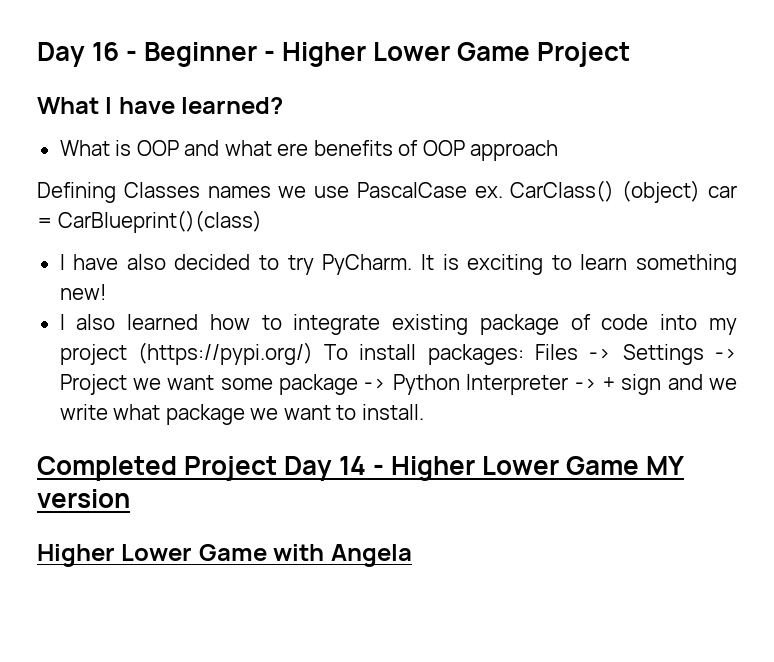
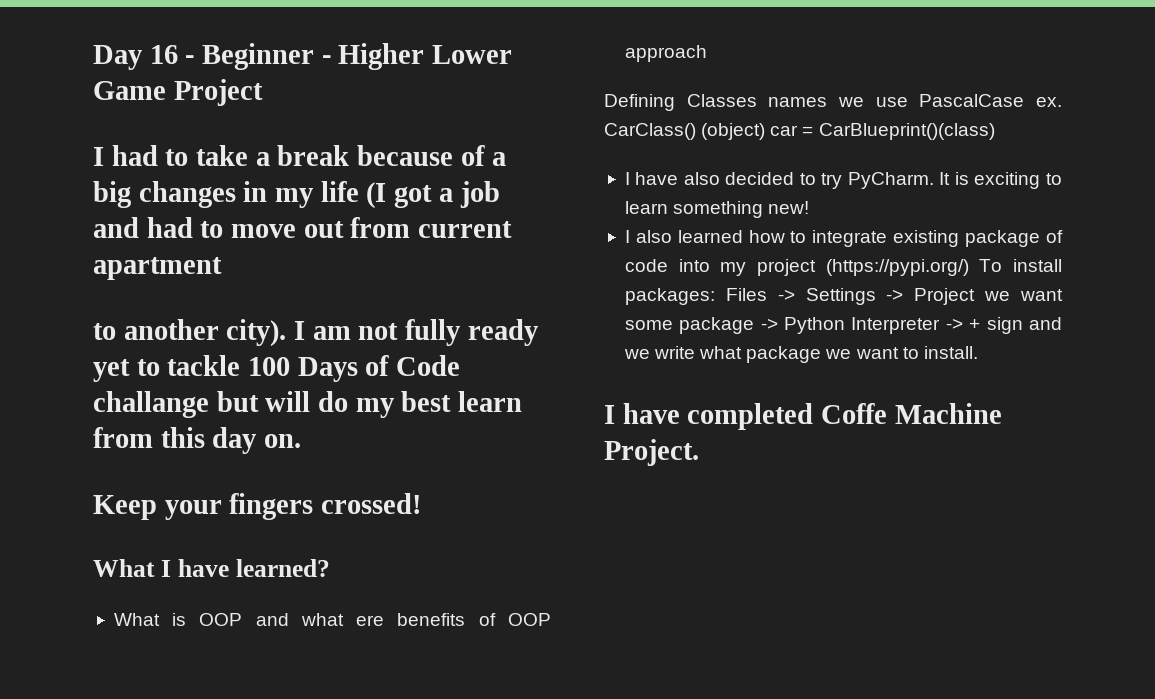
(631, 54) none -> [93,145,506,166] [93,181,500,209] [93,217,513,238] [93,257,222,280] [93,319,538,347] [93,355,461,382] [93,391,523,418] [93,427,302,454] [93,493,422,520] // I had to take a break because of a big changes in my life (I got a job and had to move out from current apartment // to another city). I am not fully ready yet to tackle 100 Days of Code challange but will do my best learn from this day on. // Keep your fingers crossed!
[37,456,685,481] [37,489,130,508] [37,544,412,567] Completed Project Day 14 - Higher Lower Game MY version // Higher Lower Game with Angela -> [604,403,1002,430] [604,439,699,466] I have completed Coffe Machine Project.

